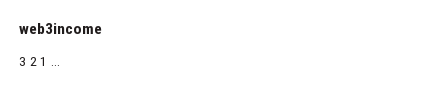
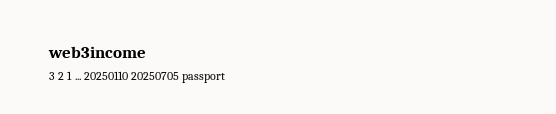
(60, 65) none -> [83,71,226,83] 20250110 20250705 passport

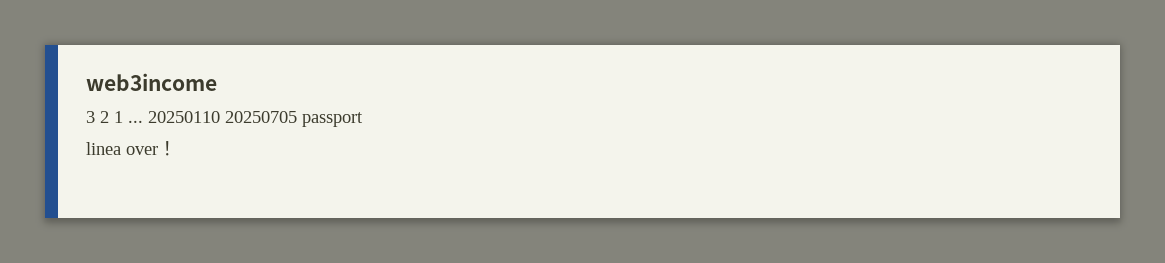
(226, 78) none -> [86,141,177,156] // linea over！

